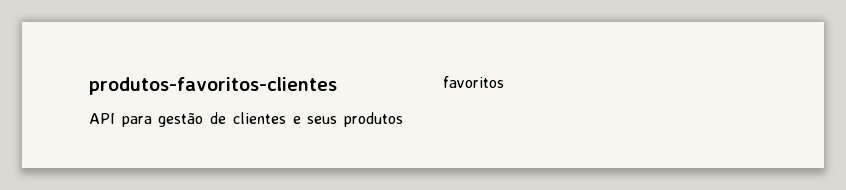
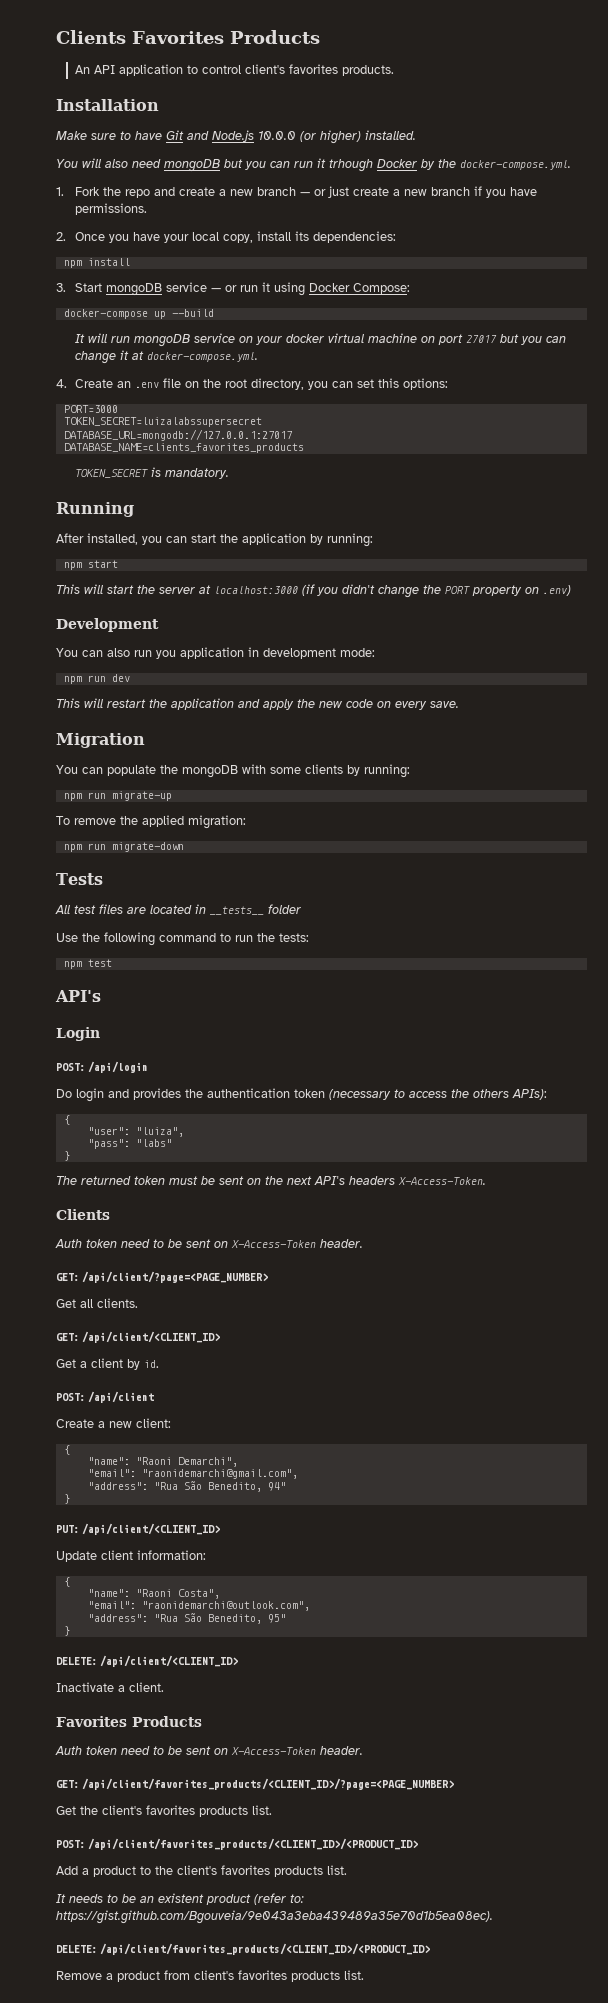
[89,77,337,95] [89,112,403,127] [443,76,504,88] produtos-favoritos-clientes // API para gestão de clientes e seus produtos favoritos -> [56,30,320,44] [75,64,395,76] [56,99,159,111] [56,130,416,144] [56,158,571,172] [56,186,538,198] [75,203,148,215] [56,231,397,243] [63,258,130,268] [56,282,411,296] [63,309,214,319] [75,333,567,347] [75,350,259,364] [56,378,449,390] [63,405,118,413] [63,417,262,427] [63,429,292,441] [63,443,304,453] [75,467,230,479] [56,502,134,517] [56,533,373,547] [63,560,118,570] [56,584,571,598] [56,618,159,632] [56,647,375,659] [63,674,130,684] [56,698,459,710] [56,733,145,748] [56,764,410,778] [63,791,172,801] [56,815,246,829] [63,842,184,852] [56,873,103,885] [55,904,301,915] [56,932,309,946] [63,959,112,969] [55,990,101,1002] [56,1027,100,1041] [56,1061,148,1073] [56,1088,547,1102] [63,1115,70,1125] [87,1127,184,1137] [87,1139,172,1149] [63,1151,70,1161] [56,1176,486,1185] [56,1209,110,1220] [55,1239,363,1248] [56,1271,268,1283] [56,1298,138,1308] [56,1331,220,1343] [56,1358,159,1370] [56,1391,154,1403] [56,1418,171,1428] [63,1445,70,1455] [87,1457,238,1467] [87,1469,298,1479] [87,1481,286,1492] [63,1494,70,1504] [56,1523,220,1535] [56,1550,206,1562] [63,1577,70,1587] [87,1589,220,1599] [87,1601,310,1611] [87,1613,286,1624] [63,1626,70,1636] [56,1655,238,1667] [56,1682,164,1692] [56,1716,202,1727] [55,1746,363,1755] [56,1778,454,1790] [56,1805,272,1817] [56,1838,418,1850] [56,1865,347,1877] [56,1893,304,1905] [56,1910,493,1924] [56,1943,430,1955] [56,1970,364,1982] Clients Favorites Products // An API application to control client's favorites products. // Installation // Make sure to have Git and Node.js 10.0.0 (or higher) installed. // You will also need mongoDB but you can run it trhough Docker by the docker-compose.yml. // 1. Fork the repo and create a new branch — or just create a new branch if you have permissions. // 2. Once you have your local copy, install its dependencies: // npm install // 3. Start mongoDB service — or run it using Docker Compose: // docker-compose up --build // It will run mongoDB service on your docker virtual machine on port 27017 but you can change it at docker-compose.yml. // 4. Create an .env file on the root directory, you can set this options: // PORT=3000 // TOKEN_SECRET=luizalabssupersecret // DATABASE_URL=mongodb://127.0.0.1:27017 // DATABASE_NAME=clients_favorites_products // TOKEN_SECRET is mandatory. // Running // After installed, you can start the application by running: // npm start // This will start the server at localhost:3000 (if you didn't change the PORT property on .env) // Development // You can also run you application in development mode: // npm run dev // This will restart the application and apply the new code on every save. // Migration // You can populate the mongoDB with some clients by running: // npm run migrate-up // To remove the applied migration: // npm run migrate-down // Tests // All test files are located in __tests__ folder // Use the following command to run the tests: // npm test // API's // Login // POST: /api/login // Do login and provides the authentication token (necessary to access the others APIs): // { // "user": "luiza", // "pass": "labs" // } // The returned token must be sent on the next API's headers X-Access-Token. // Clients // Auth token need to be sent on X-Access-Token header. // GET: /api/client/?page=<PAGE_NUMBER> // Get all clients. // GET: /api/client/<CLIENT_ID> // Get a client by id. // POST: /api/client // Create a new client: // { // "name": "Raoni Demarchi", // "email": "raonidemarchi@gmail.com", // "address": "Rua São Benedito, 94" // } // PUT: /api/client/<CLIENT_ID> // Update client information: // { // "name": "Raoni Costa", // "email": "raonidemarchi@outlook.com", // "address": "Rua São Benedito, 95" // } // DELETE: /api/client/<CLIENT_ID> // Inactivate a client. // Favorites Products // Auth token need to be sent on X-Access-Token header. // GET: /api/client/favorites_products/<CLIENT_ID>/?page=<PAGE_NUMBER> // Get the client's favorites products list. // POST: /api/client/favorites_products/<CLIENT_ID>/<PRODUCT_ID> // Add a product to the client's favorites products list. // It needs to be an existent product (refer to: https://gist.github.com/Bgouveia/9e043a3eba439489a35e70d1b5ea08ec). // DELETE: /api/client/favorites_products/<CLIENT_ID>/<PRODUCT_ID> // Remove a product from client's favorites products list.

